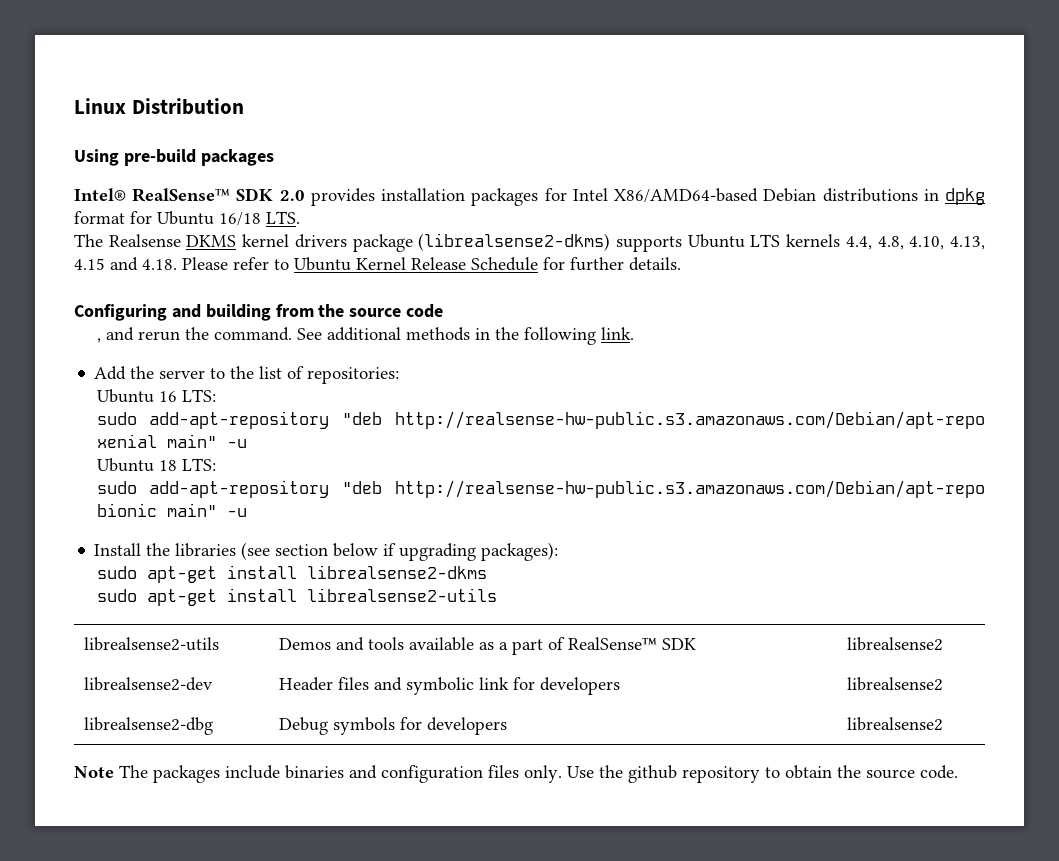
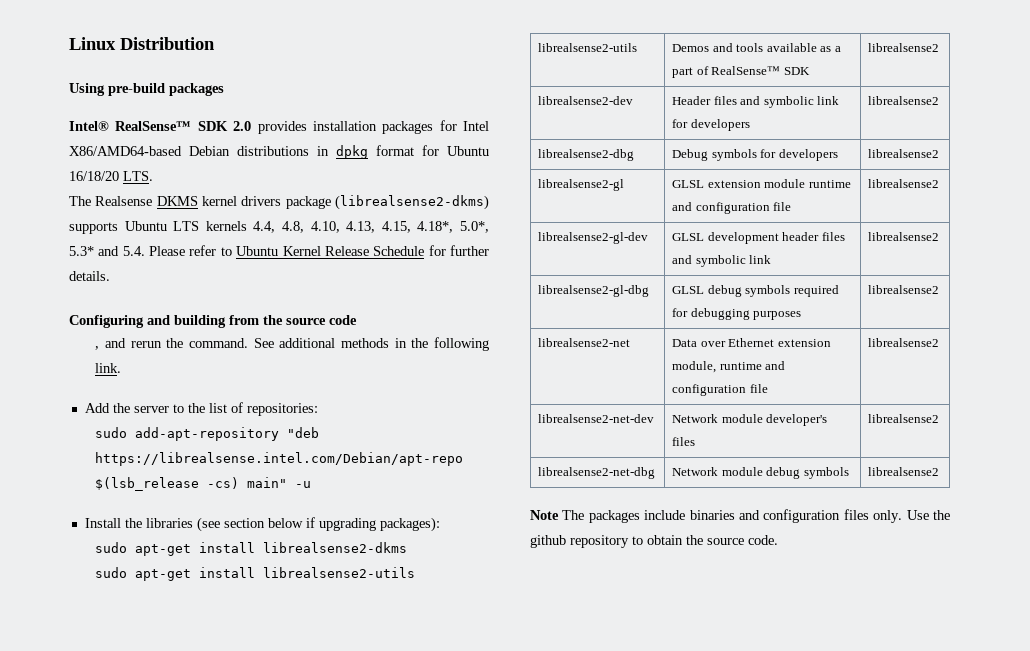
[219,212,261,226] 16/18 -> [69,171,119,181] 16/18/20
[74,257,177,271] 4.15 and 4.18. -> [381,221,490,233] [69,246,145,256] 4.15, 4.18*, 5.0*, 5.3* and 5.4.
[96,389,216,403] [96,411,985,429] [96,434,247,448] [96,458,216,472] [96,480,985,498] [96,503,157,517] // Ubuntu 16 LTS: // sudo add-apt-repository "deb http://realsense-hw-public.s3.amazonaws.com/Debian/apt-repo xenial main" -u // Ubuntu 18 LTS: // sudo add-apt-repository "deb http://realsense-hw-public.s3.amazonaws.com/Debian/apt-repo bionic -> [95,427,320,441] [95,452,464,466] [95,477,240,491] // sudo add-apt-repository "deb https://librealsense.intel.com/Debian/apt-repo $(lsb_release -cs)
(943, 724) none -> [538,179,625,191] [672,179,851,188] [672,202,792,214] [868,179,940,188] [538,232,649,244] [672,232,845,244] [672,255,772,267] [868,232,940,241] [538,285,650,297] [672,285,839,297] [672,308,802,320] [868,285,940,294] [538,338,631,347] [672,338,831,347] [672,361,786,373] [672,384,768,396] [868,338,940,347] [538,414,655,423] [672,414,828,426] [672,437,696,446] [868,414,940,423] [538,467,656,479] [672,467,849,479] [868,467,940,476] // librealsense2-gl | GLSL extension module runtime and configuration file | librealsense2 // librealsense2-gl-dev | GLSL development header files and symbolic link | librealsense2 // librealsense2-gl-dbg | GLSL debug symbols required for debugging purposes | librealsense2 // librealsense2-net | Data over Ethernet extension module, runtime and configuration file | librealsense2 // librealsense2-net-dev | Network module developer's files | librealsense2 // librealsense2-net-dbg | Network module debug symbols | librealsense2

